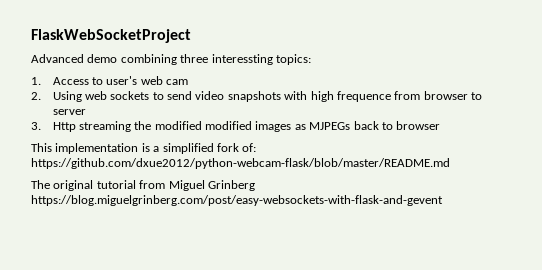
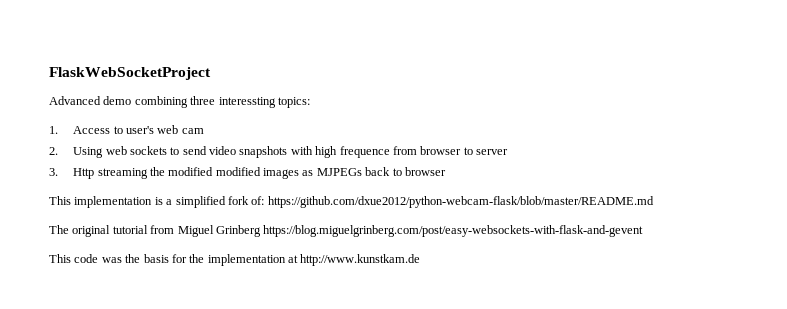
(443, 200) none -> [49,254,421,266] // This code was the basis for the implementation at http://www.kunstkam.de

